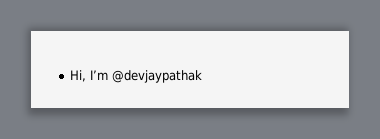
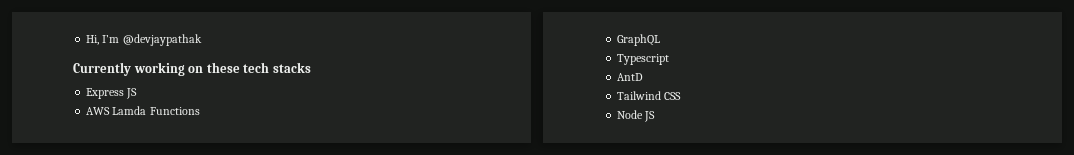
(203, 76) none -> [73,62,311,76] [86,88,138,99] [86,106,200,115] [617,34,661,46] [617,54,670,65] [617,73,644,81] [617,91,682,100] [617,110,656,122] // Currently working on these tech stacks // Express JS // AWS Lamda Functions // GraphQL // Typescript // AntD // Tailwind CSS // Node JS

